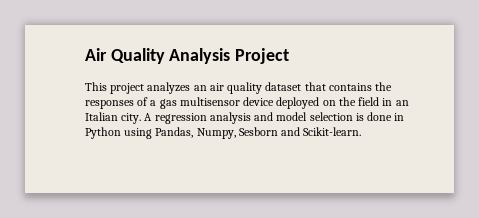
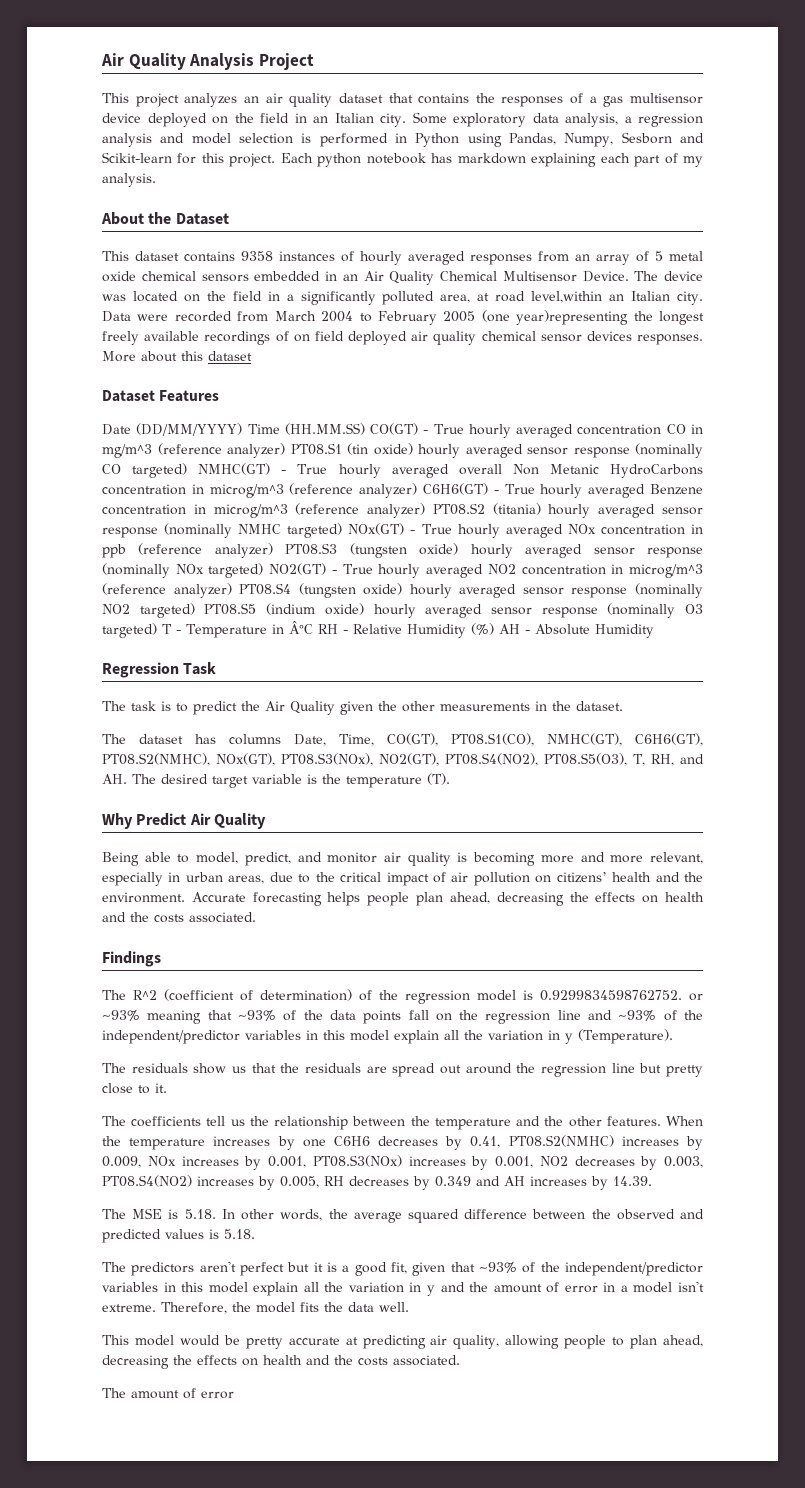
[144,113,153,121] A -> [412,112,632,127] Some exploratory data analysis, a
[367,112,393,121] done -> [319,133,388,147] performed
[303,127,362,136] Scikit-learn. -> [102,152,703,167] [102,173,156,187] [101,212,229,225] [102,251,703,265] [102,271,703,285] [102,291,704,305] [102,310,704,325] [102,331,703,345] [102,351,252,362] [102,390,220,402] [102,423,704,438] [102,443,703,458] [102,463,703,478] [102,483,703,498] [102,503,703,518] [102,523,703,538] [102,543,704,558] [102,563,703,578] [102,583,703,598] [102,603,703,618] [102,621,654,638] [102,662,217,678] [102,701,623,715] [102,733,703,746] [102,753,704,766] [102,773,450,788] [102,813,266,829] [102,852,704,866] [102,872,703,886] [102,892,704,906] [102,912,256,923] [102,951,161,967] [102,989,703,1004] [102,1010,703,1024] [102,1029,673,1044] [102,1063,703,1077] [102,1083,167,1094] [102,1116,703,1130] [102,1135,703,1150] [102,1155,703,1170] [102,1175,652,1190] [102,1208,704,1223] [102,1229,255,1243] [102,1261,703,1276] [102,1281,704,1296] [102,1302,409,1314] [102,1335,703,1349] [102,1355,460,1369] [102,1388,234,1399] Scikit-learn for this project. Each python notebook has markdown explaining each part of my analysis. // About the Dataset // This dataset contains 9358 instances of hourly averaged responses from an array of 5 metal oxide chemical sensors embedded in an Air Quality Chemical Multisensor Device. The device was located on the field in a significantly polluted area, at road level,within an Italian city. Data were recorded from March 2004 to February 2005 (one year)representing the longest freely available recordings of on field deployed air quality chemical sensor devices responses. More about this dataset // Dataset Features // Date (DD/MM/YYYY) Time (HH.MM.SS) CO(GT) - True hourly averaged concentration CO in mg/m^3 (reference analyzer) PT08.S1 (tin oxide) hourly averaged sensor response (nominally CO targeted) NMHC(GT) - True hourly averaged overall Non Metanic HydroCarbons concentration in microg/m^3 (reference analyzer) C6H6(GT) - True hourly averaged Benzene concentration in microg/m^3 (reference analyzer) PT08.S2 (titania) hourly averaged sensor response (nominally NMHC targeted) NOx(GT) - True hourly averaged NOx concentration in ppb (reference analyzer) PT08.S3 (tungsten oxide) hourly averaged sensor response (nominally NOx targeted) NO2(GT) - True hourly averaged NO2 concentration in microg/m^3 (reference analyzer) PT08.S4 (tungsten oxide) hourly averaged sensor response (nominally NO2 targeted) PT08.S5 (indium oxide) hourly averaged sensor response (nominally O3 targeted) T - Temperature in Â°C RH - Relative Humidity (%) AH - Absolute Humidity // Regression Task // The task is to predict the Air Quality given the other measurements in the dataset. // The dataset has columns Date, Time, CO(GT), PT08.S1(CO), NMHC(GT), C6H6(GT), PT08.S2(NMHC), NOx(GT), PT08.S3(NOx), NO2(GT), PT08.S4(NO2), PT08.S5(O3), T, RH, and AH. The desired target variable is the temperature (T). // Why Predict Air Quality // Being able to model, predict, and monitor air quality is becoming more and more relevant, especially in urban areas, due to the critical impact of air pollution on citizens’ health and the environment. Accurate forecasting helps people plan ahead, decreasing the effects on health and the costs associated. // Findings // The R^2 (coefficient of determination) of the regression model is 0.9299834598762752. or ~93% meaning that ~93% of the data points fall on the regression line and ~93% of the independent/predictor variables in this model explain all the variation in y (Temperature). // The residuals show us that the residuals are spread out around the regression line but pretty close to it. // The coefficients tell us the relationship between the temperature and the other features. When the temperature increases by one C6H6 decreases by 0.41, PT08.S2(NMHC) increases by 0.009, NOx increases by 0.001, PT08.S3(NOx) increases by 0.001, NO2 decreases by 0.003, PT08.S4(NO2) increases by 0.005, RH decreases by 0.349 and AH increases by 14.39. // The MSE is 5.18. In other words, the average squared difference between the observed and predicted values is 5.18. // The predictors aren't perfect but it is a good fit, given that ~93% of the independent/predictor variables in this model explain all the variation in y and the amount of error in a model isn't extreme. Therefore, the model fits the data well. // This model would be pretty accurate at predicting air quality, allowing people to plan ahead, decreasing the effects on health and the costs associated. // The amount of error

